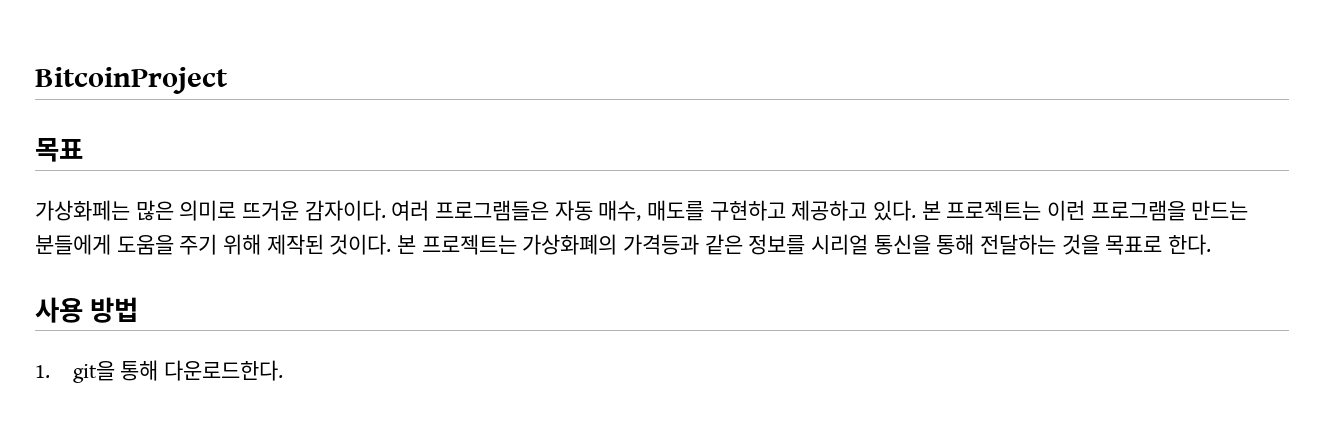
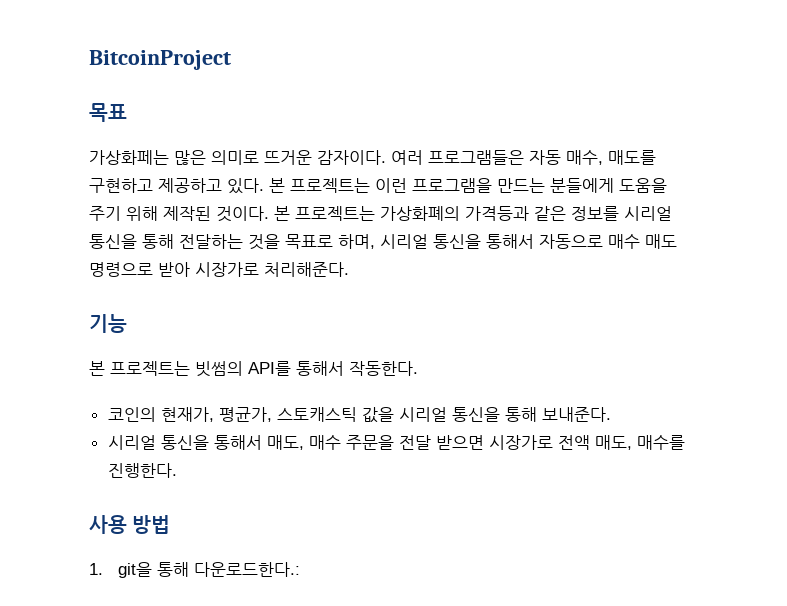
[1168,234,1212,255] 한다. -> [338,234,677,249] [89,262,349,277] [89,314,127,333] [89,361,418,377] [107,407,611,423] [107,435,685,450] [107,463,177,478] 하며, 시리얼 통신을 통해서 자동으로 매수 매도 명령으로 받아 시장가로 처리해준다. // 기능 // 본 프로젝트는 빗썸의 API를 통해서 작동한다. // 코인의 현재가, 평균가, 스토캐스틱 값을 시리얼 통신을 통해 보내준다. // 시리얼 통신을 통해서 매도, 매수 주문을 전달 받으면 시장가로 전액 매도, 매수를 진행한다.
[163,360,283,381] 다운로드한다. -> [194,562,301,577] 다운로드한다.:

